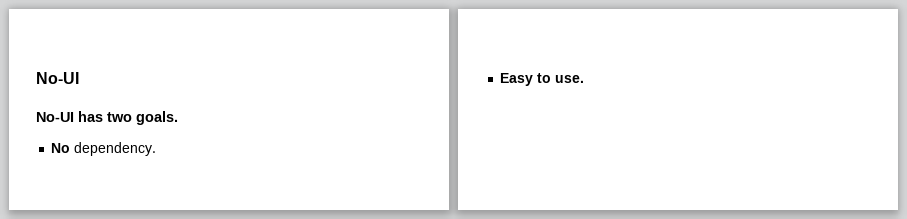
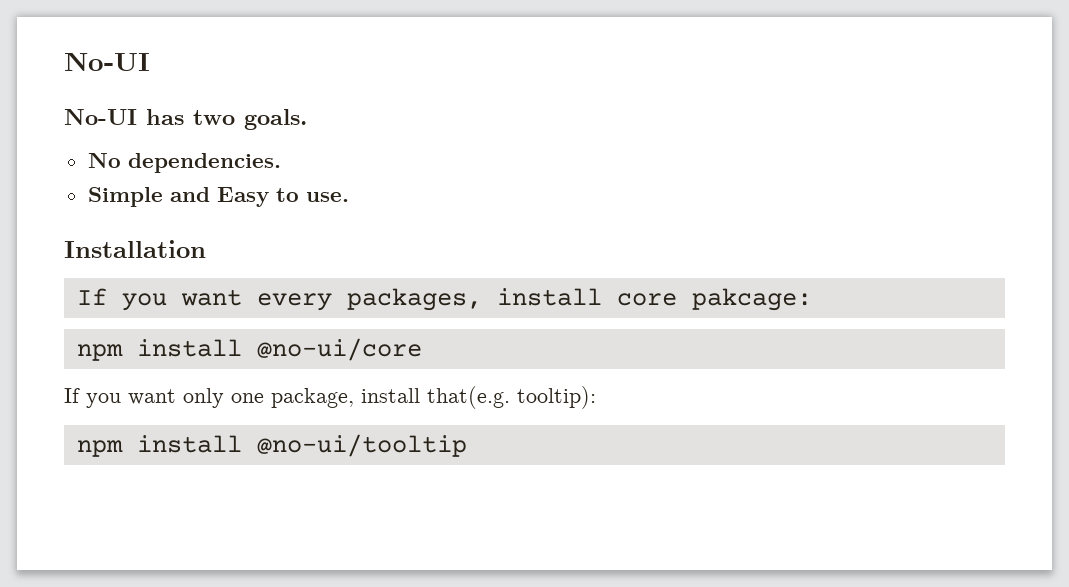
[74,142,157,156] dependency. // -> [127,153,281,173] [87,187,210,207] dependencies. // Simple and
(585, 79) none -> [64,240,206,258] [76,288,812,311] [76,338,422,361] [64,386,596,409] [76,434,467,457] // Installation // If you want every packages, install core pakcage: // npm install @no-ui/core // If you want only one package, install that(e.g. tooltip): // npm install @no-ui/tooltip

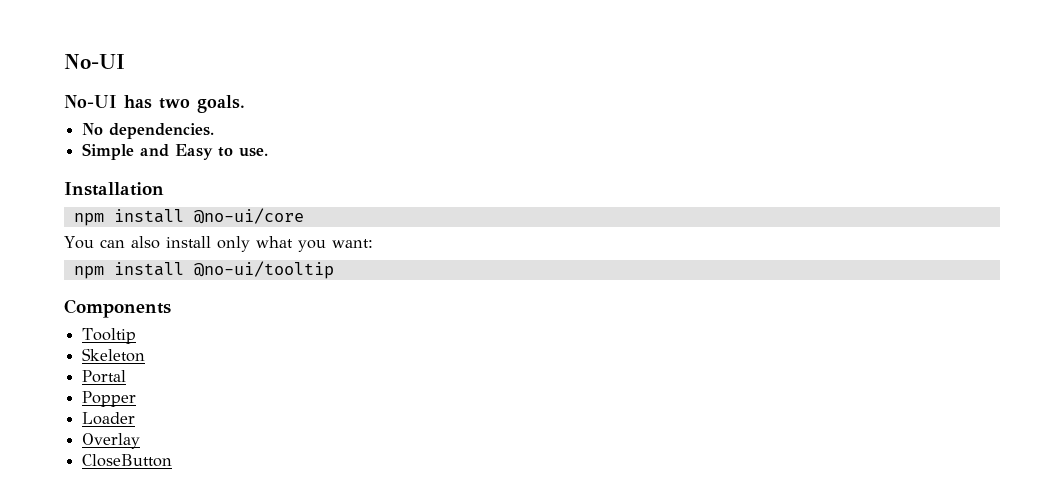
[76,288,812,311] [76,338,422,361] [64,386,596,409] [76,434,467,457] If you want every packages, install core pakcage: // npm install @no-ui/core // If you want only one package, install that(e.g. tooltip): // npm install @no-ui/tooltip -> [73,208,304,226] [64,236,373,252] [73,261,334,279] [64,299,171,318] [82,328,137,344] [82,348,146,362] [82,370,127,383] [82,391,137,407] [82,412,136,425] [82,433,141,449] [82,454,173,467] npm install @no-ui/core // You can also install only what you want: // npm install @no-ui/tooltip // Components // Tooltip // Skeleton // Portal // Popper // Loader // Overlay // CloseButton

